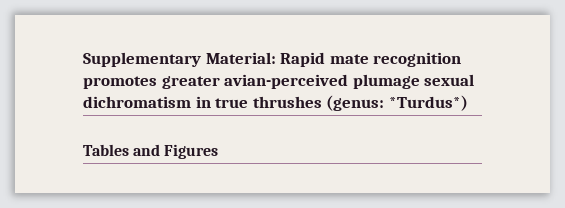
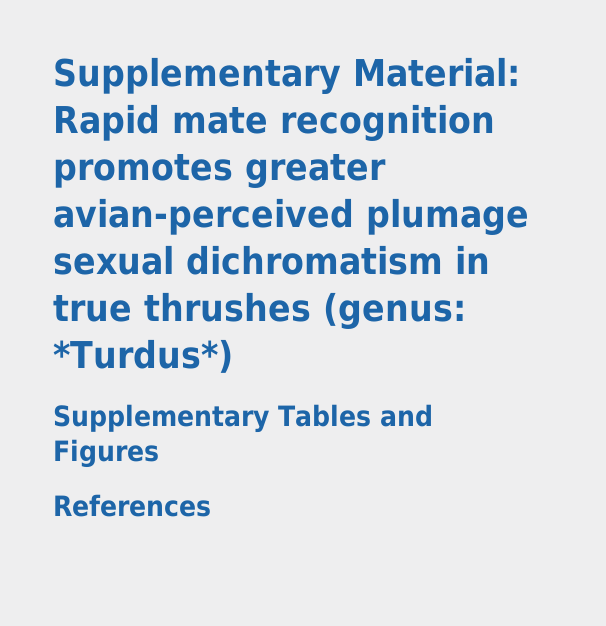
(468, 103) none -> [53,404,269,433] Supplementary
(219, 151) none -> [53,494,211,517] // References

